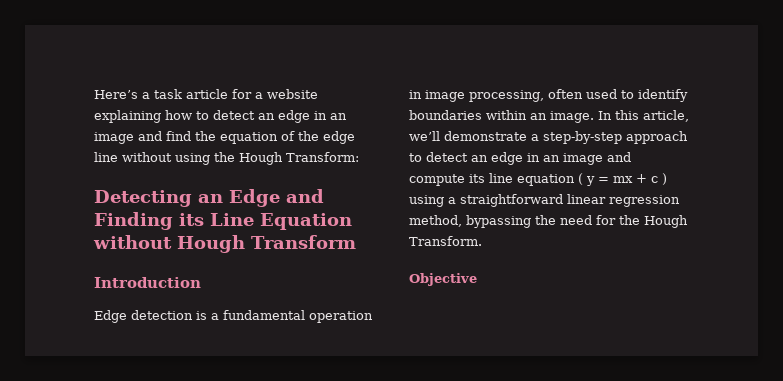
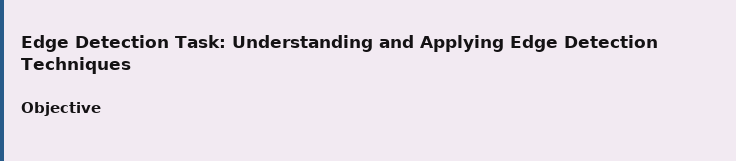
[94,89,318,99] [94,110,347,123] [94,131,355,144] [94,152,359,165] [94,189,324,207] [94,212,352,230] [93,235,356,253] [94,277,201,288] [94,310,373,323] [409,89,688,102] [409,110,689,123] [409,131,688,144] [409,152,631,165] [409,173,667,186] [409,194,680,207] [409,215,688,228] [409,236,482,246] Here’s a task article for a website explaining how to detect an edge in an image and find the equation of the edge line without using the Hough Transform: // Detecting an Edge and Finding its Line Equation without Hough Transform // Introduction // Edge detection is a fundamental operation in image processing, often used to identify boundaries within an image. In this article, we’ll demonstrate a step-by-step approach to detect an edge in an image and compute its line equation ( y = mx + c ) using a straightforward linear regression method, bypassing the need for the Hough Transform. -> [21,35,658,52] [21,57,131,74] Edge Detection Task: Understanding and Applying Edge Detection Techniques

